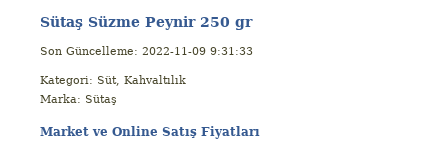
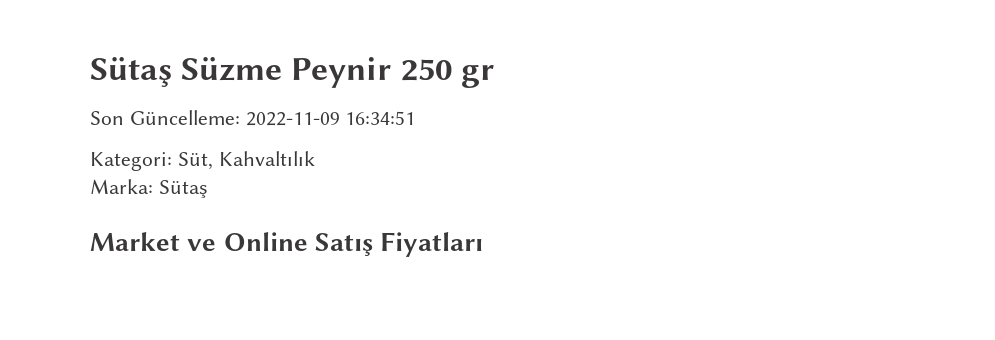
[210,47,253,55] 9:31:33 -> [345,111,416,125] 16:34:51

